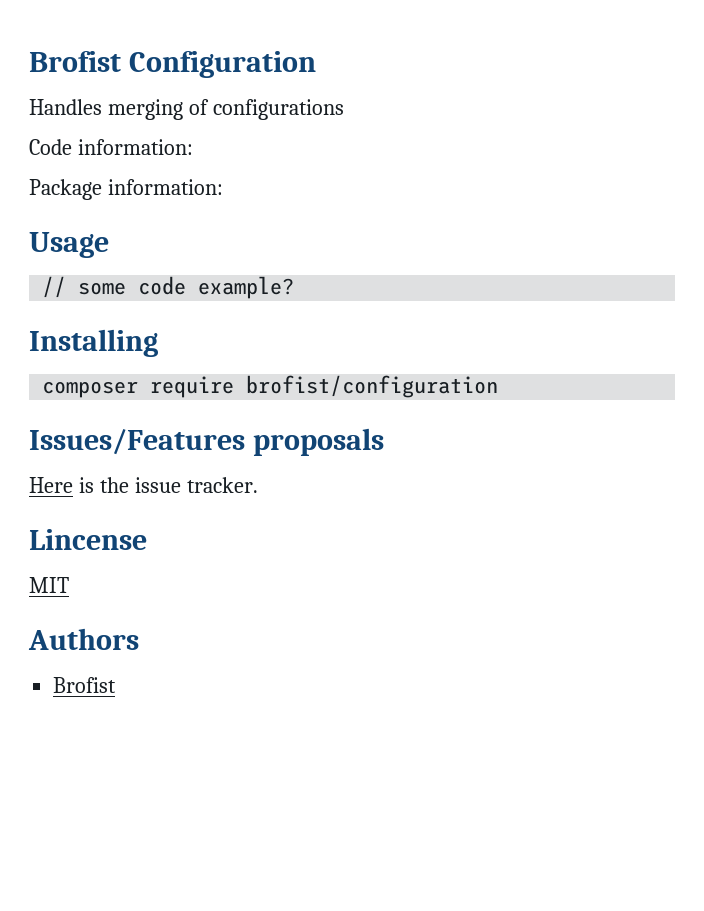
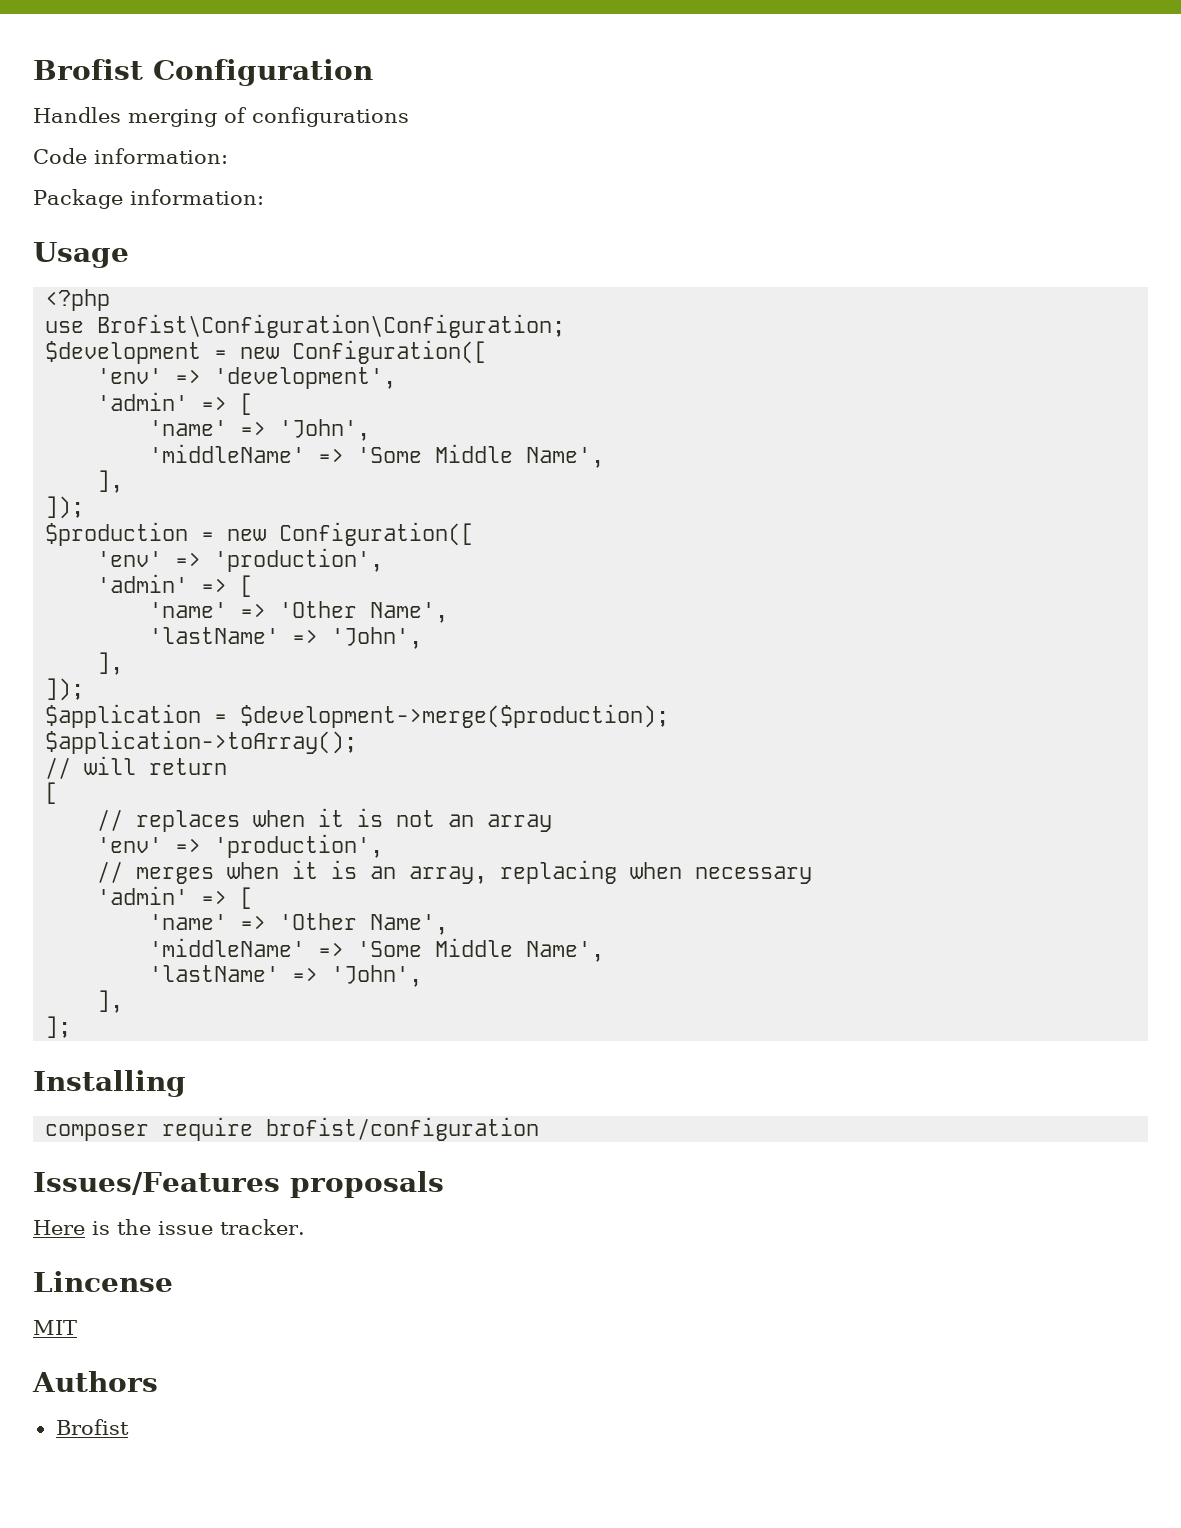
[42,276,295,299] // some code example? -> [45,289,111,311] [45,314,566,338] [45,340,488,364] [97,367,397,389] [97,392,254,415] [149,419,371,441] [149,444,605,468] [97,470,124,493] [45,496,85,519] [45,522,475,546] [97,548,384,572] [97,574,254,597] [149,601,449,623] [149,627,423,649] [97,652,124,675] [45,678,85,701] [45,704,670,728] [45,730,358,754] [45,756,228,779] [45,782,59,804] [97,808,553,832] [97,834,384,858] [97,860,813,884] [97,886,254,909] [149,913,449,935] [149,938,605,962] [149,965,423,987] [97,990,124,1013] [45,1016,72,1038] <?php // use Brofist\Configuration\Configuration; // $development = new Configuration([ // 'env' => 'development', // 'admin' => [ // 'name' => 'John', // 'middleName' => 'Some Middle Name', // ], // ]); // $production = new Configuration([ // 'env' => 'production', // 'admin' => [ // 'name' => 'Other Name', // 'lastName' => 'John', // ], // ]); // $application = $development->merge($production); // $application->toArray(); // // will return // [ // // replaces when it is not an array // 'env' => 'production', // // merges when it is an array, replacing when necessary // 'admin' => [ // 'name' => 'Other Name', // 'middleName' => 'Some Middle Name', // 'lastName' => 'John', // ], // ];

